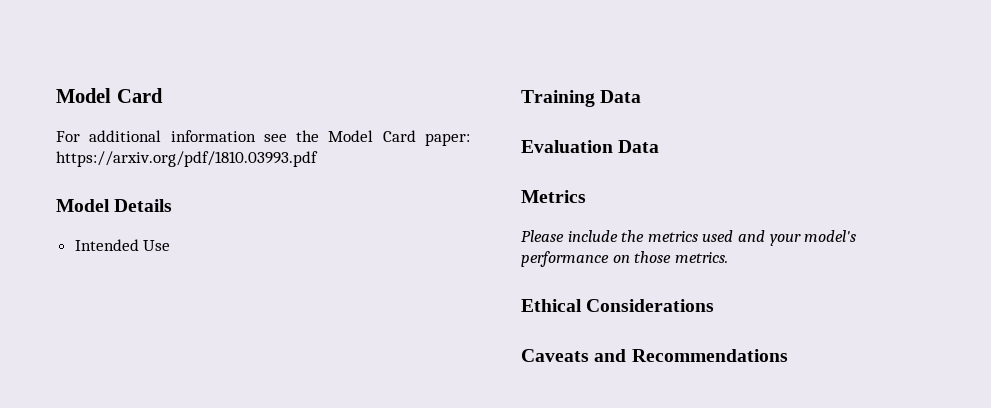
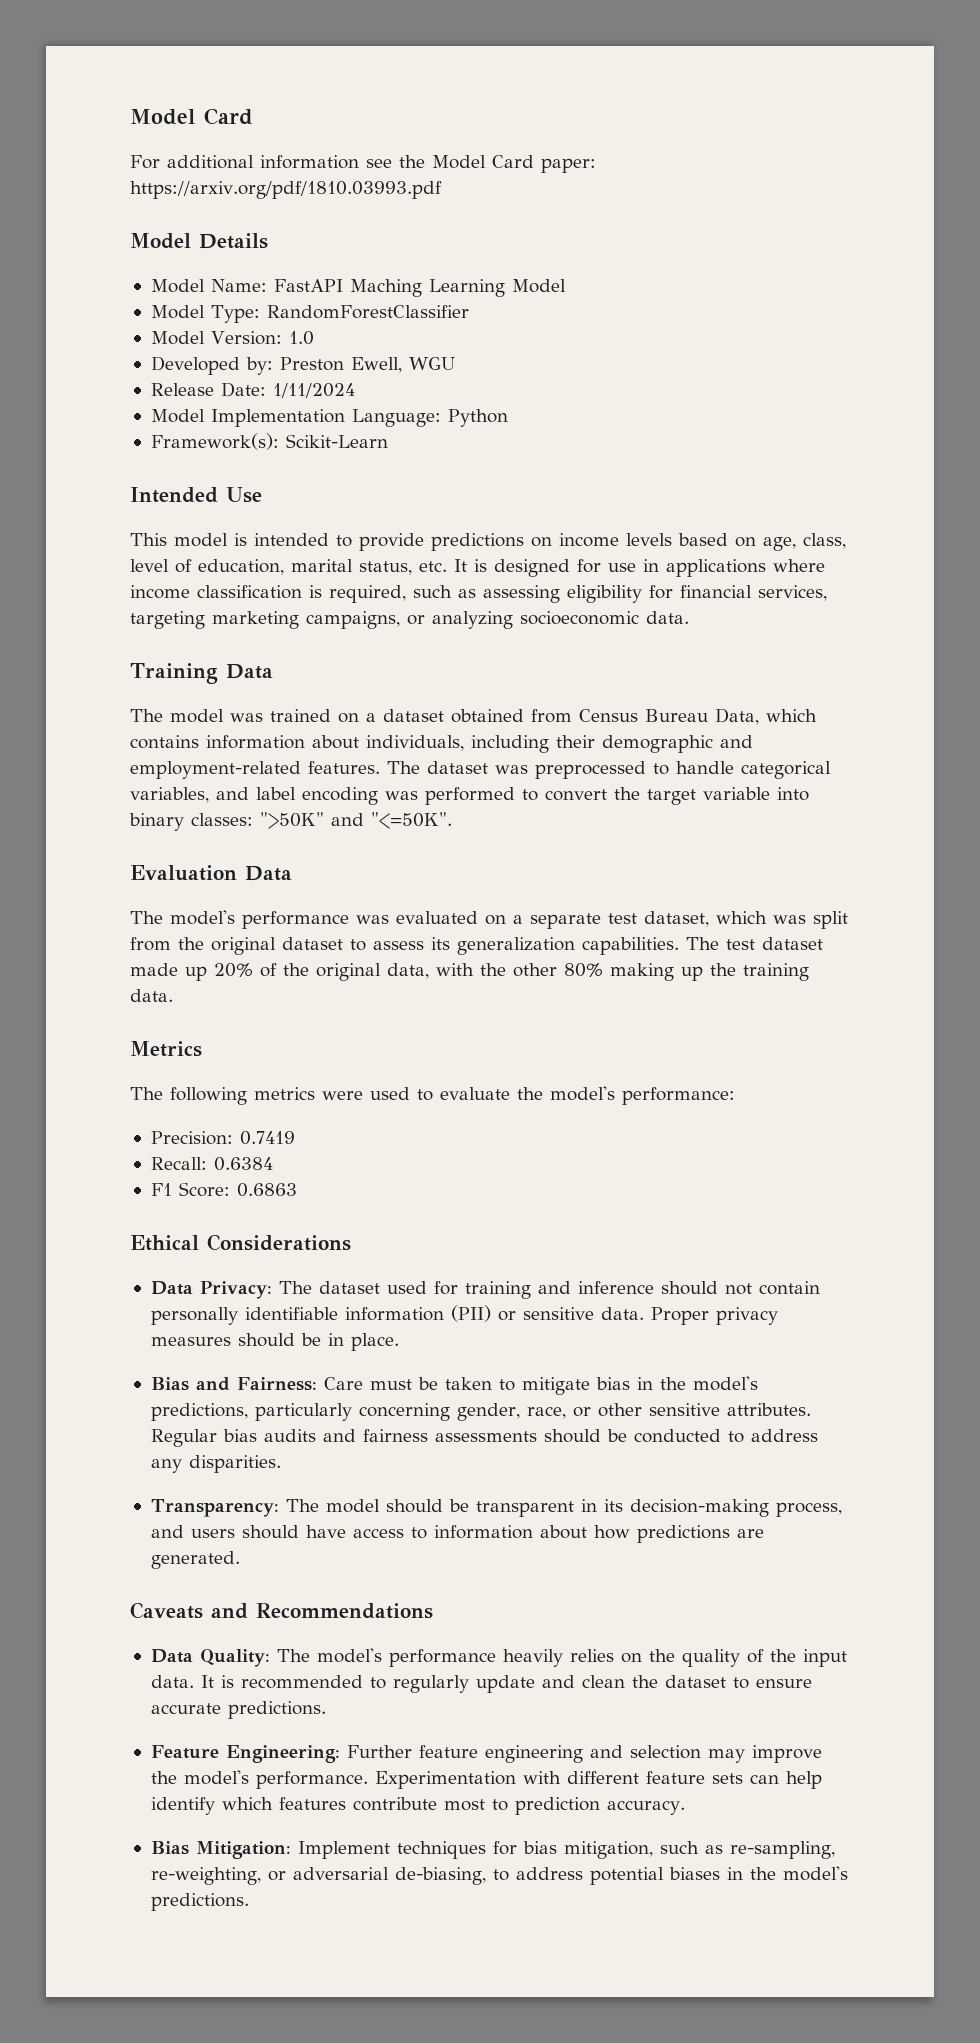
[74,239,171,251] [521,90,642,107] [521,140,660,153] [521,190,586,203] [521,230,857,246] [521,251,728,267] [521,299,715,312] [521,349,788,362] Intended Use // Training Data // Evaluation Data // Metrics // Please include the metrics used and your model's performance on those metrics. // Ethical Considerations // Caveats and Recommendations -> [150,279,566,297] [150,305,469,323] [150,331,314,345] [150,356,455,375] [150,382,355,398] [150,409,508,427] [150,433,388,450] [130,487,262,503] [130,533,846,551] [130,559,825,577] [130,585,827,603] [130,611,689,629] [130,663,273,684] [130,708,817,725] [130,735,753,753] [130,761,831,779] [130,787,809,805] [129,812,452,831] [130,865,292,881] [130,910,848,929] [130,937,823,955] [130,963,809,981] [130,989,173,1002] [130,1041,202,1057] [130,1086,735,1105] [150,1131,295,1145] [150,1157,273,1171] [150,1182,297,1197] [130,1234,351,1251] [150,1281,820,1299] [150,1305,778,1325] [150,1333,399,1351] [150,1376,758,1395] [150,1403,811,1421] [150,1429,818,1447] [150,1455,281,1473] [150,1499,842,1517] [150,1525,764,1543] [150,1551,240,1569] [130,1602,433,1619] [150,1648,847,1667] [150,1675,812,1693] [150,1701,326,1719] [150,1745,822,1763] [150,1770,822,1789] [150,1797,685,1815] [150,1841,835,1859] [150,1866,848,1885] [150,1893,249,1911] Model Name: FastAPI Maching Learning Model // Model Type: RandomForestClassifier // Model Version: 1.0 // Developed by: Preston Ewell, WGU // Release Date: 1/11/2024 // Model Implementation Language: Python // Framework(s): Scikit-Learn // Intended Use // This model is intended to provide predictions on income levels based on age, class, level of education, marital status, etc. It is designed for use in applications where income classification is required, such as assessing eligibility for financial services, targeting marketing campaigns, or analyzing socioeconomic data. // Training Data // The model was trained on a dataset obtained from Census Bureau Data, which contains information about individuals, including their demographic and employment-related features. The dataset was preprocessed to handle categorical variables, and label encoding was performed to convert the target variable into binary classes: ">50K" and "<=50K". // Evaluation Data // The model's performance was evaluated on a separate test dataset, which was split from the original dataset to assess its generalization capabilities. The test dataset made up 20% of the original data, with the other 80% making up the training data. // Metrics // The following metrics were used to evaluate the model's performance: // Precision: 0.7419 // Recall: 0.6384 // F1 Score: 0.6863 // Ethical Considerations // Data Privacy: The dataset used for training and inference should not contain personally identifiable information (PII) or sensitive data. Proper privacy measures should be in place. // Bias and Fairness: Care must be taken to mitigate bias in the model's predictions, particularly concerning gender, race, or other sensitive attributes. Regular bias audits and fairness assessments should be conducted to address any disparities. // Transparency: The model should be transparent in its decision-making process, and users should have access to information about how predictions are generated. // Caveats and Recommendations // Data Quality: The model's performance heavily relies on the quality of the input data. It is recommended to regularly update and clean the dataset to ensure accurate predictions. // Feature Engineering: Further feature engineering and selection may improve the model's performance. Experimentation with different feature sets can help identify which features contribute most to prediction accuracy. // Bias Mitigation: Implement techniques for bias mitigation, such as re-sampling, re-weighting, or adversarial de-biasing, to address potential biases in the model's predictions.

